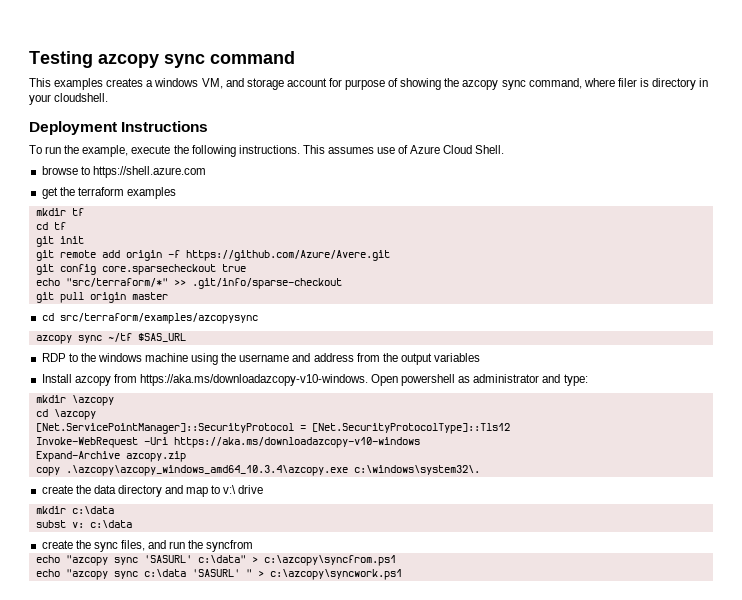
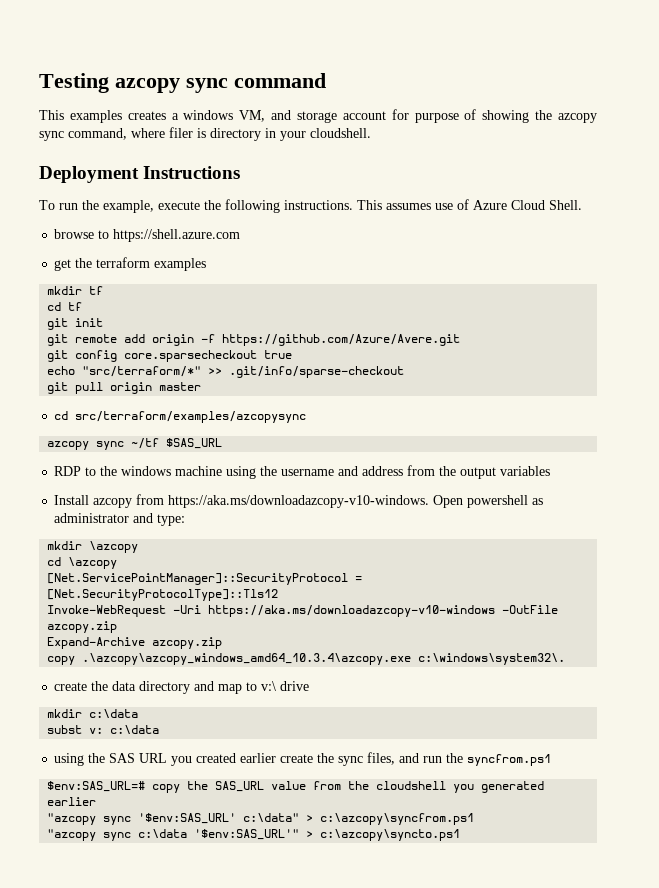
(420, 442) none -> [502,605,559,614] [47,621,118,633] -OutFile azcopy.zip
(132, 524) none -> [54,753,277,766] using the SAS URL you created earlier
[206,540,254,552] [35,555,192,566] syncfrom // echo "azcopy sync 'SASURL' -> [467,754,552,766] [47,781,545,793] [47,797,97,806] [47,813,237,825] syncfrom.ps1 // $env:SAS_URL=# copy the SAS_URL value from the cloudshell you generated earlier // "azcopy sync '$env:SAS_URL'
[35,569,60,577] echo -> (475, 819) none
[191,569,402,580] 'SASURL' " > c:\azcopy\syncwork.ps1 -> [194,829,461,841] '$env:SAS_URL'" > c:\azcopy\syncto.ps1

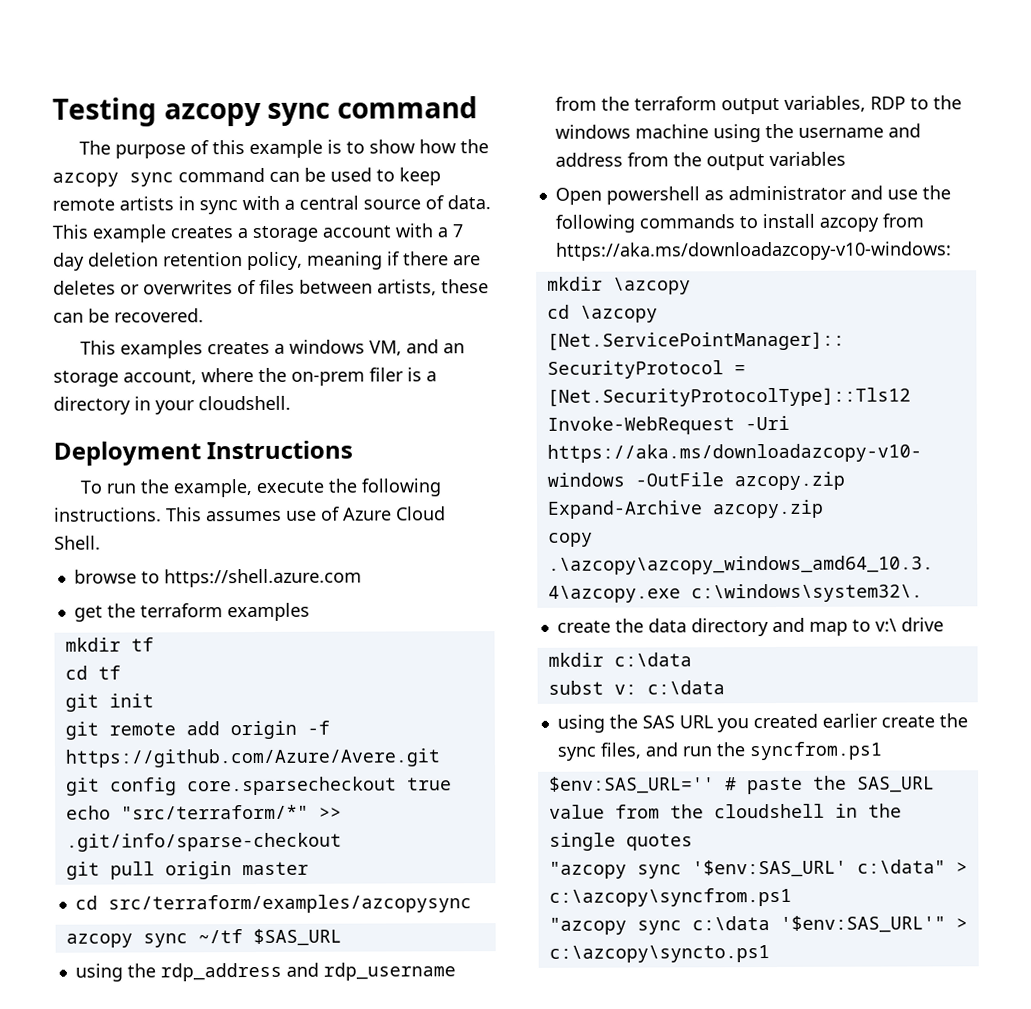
(326, 80) none -> [79,139,490,159] [52,167,441,187] [52,195,491,215] [52,223,463,243] [53,251,481,271] [53,279,489,296] [53,308,204,323] // The purpose of this example is to show how the azcopy sync command can be used to keep remote artists in sync with a central source of data. This example creates a storage account with a 7 day deletion retention policy, meaning if there are deletes or overwrites of files between artists, these can be recovered.
[297,109,597,123] [39,128,165,141] storage account for purpose of showing the azcopy sync command, where -> [443,343,466,354] [53,367,365,387] an storage account, where the on-prem
(206, 133) none -> [426,371,437,382] a
(223, 443) none -> [74,962,456,982] [554,95,866,115] using the rdp_address and rdp_username from the terraform output variables,
[54,494,430,508] Install azcopy from https://aka.ms/downloadazcopy-v10-windows. -> (846, 159) none
[157,514,186,526] type: -> [886,185,951,200] [554,213,924,233] [554,241,952,261] use the following commands to install azcopy from https://aka.ms/downloadazcopy-v10-windows:
[47,781,181,793] $env:SAS_URL=# copy -> [548,776,803,795] $env:SAS_URL='' # paste
[453,781,545,793] [47,797,97,806] you generated earlier -> [834,803,902,818] [548,832,693,851] in the single quotes

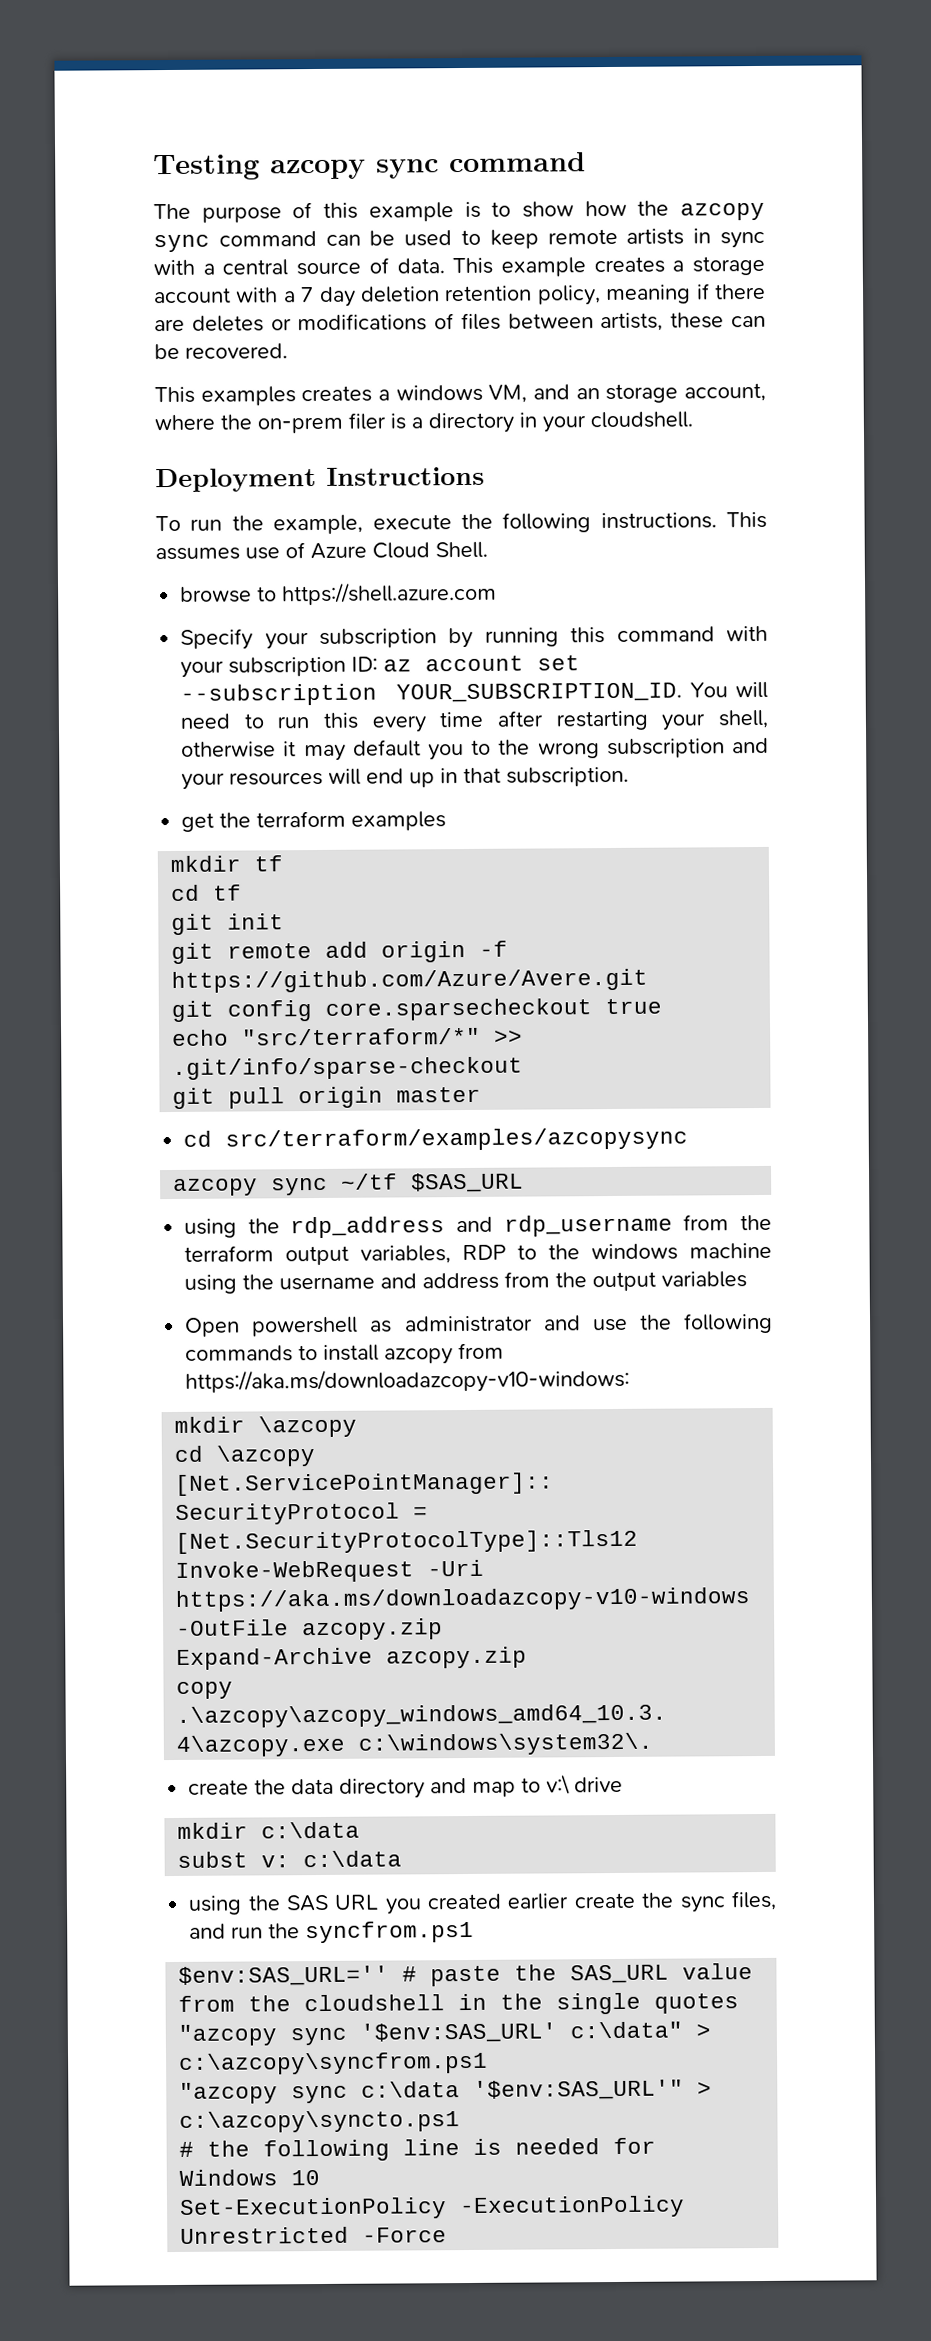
[143,280,233,295] overwrites -> [297,313,428,332] modifications
(362, 578) none -> [180,625,768,650] [180,655,581,678] [180,681,768,706] [180,709,768,733] [181,737,769,762] [181,766,630,790] // Specify your subscription by running this command with your subscription ID: az account set --subscription YOUR_SUBSCRIPTION_ID. You will need to run this every time after restarting your shell, otherwise it may default you to the wrong subscription and your resources will end up in that subscription.
(770, 954) none -> [179,2137,657,2162] [179,2169,321,2186] [179,2195,686,2220] [180,2226,448,2244] // # the following line is needed for Windows 10 // Set-ExecutionPolicy -ExecutionPolicy Unrestricted -Force

